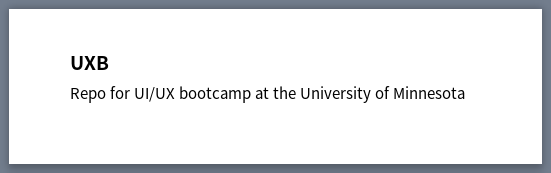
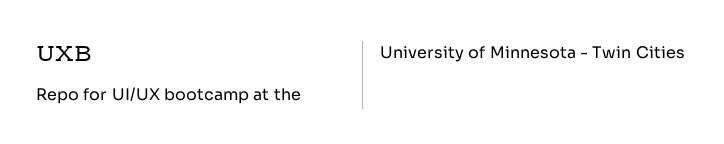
(466, 92) none -> [579,46,685,59] - Twin Cities

